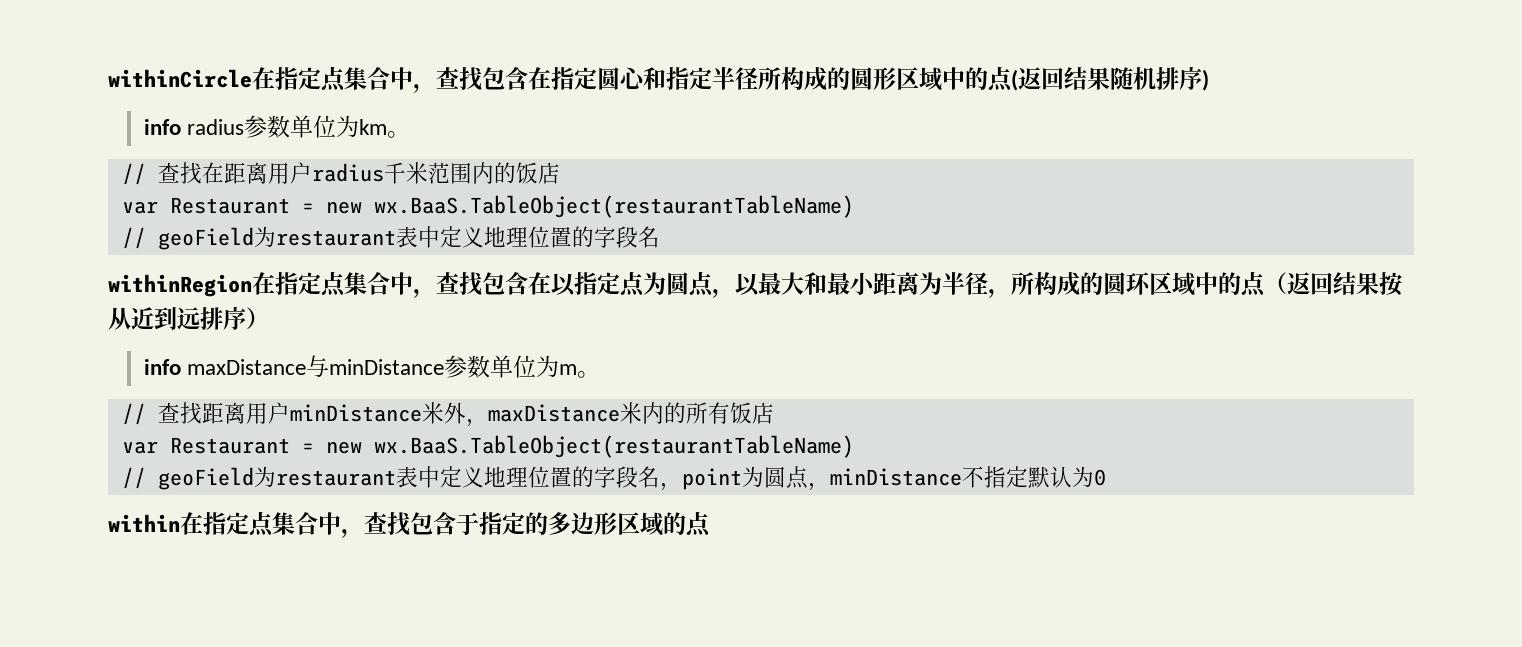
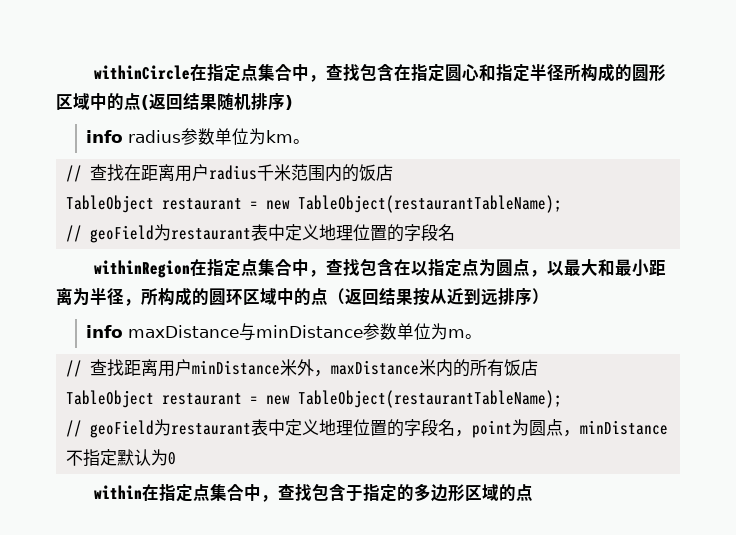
[121,195,854,218] var Restaurant = new wx.BaaS.TableObject(restaurantTableName) -> [65,195,562,213] TableObject restaurant = new TableObject(restaurantTableName);
[121,435,854,458] var Restaurant = new wx.BaaS.TableObject(restaurantTableName) -> [65,390,562,408] TableObject restaurant = new TableObject(restaurantTableName);

